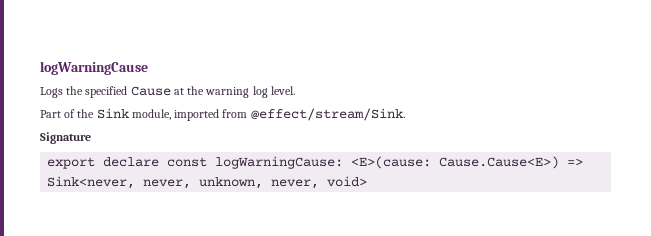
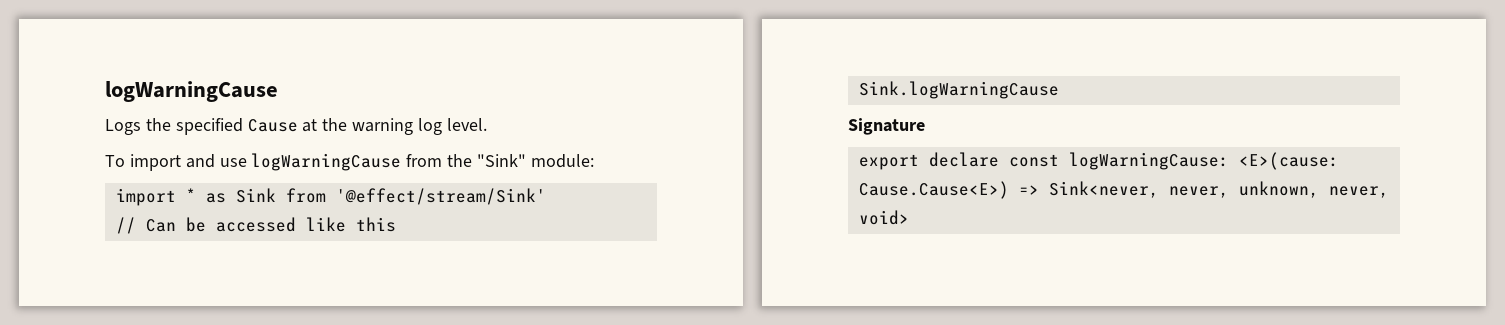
[40,108,405,121] Part of the Sink module, imported from @effect/stream/Sink. -> [105,153,594,171] [115,188,546,206] [115,217,396,234] [858,81,1059,99] To import and use logWarningCause from the "Sink" module: // import * as Sink from '@effect/stream/Sink' // // Can be accessed like this // Sink.logWarningCause

